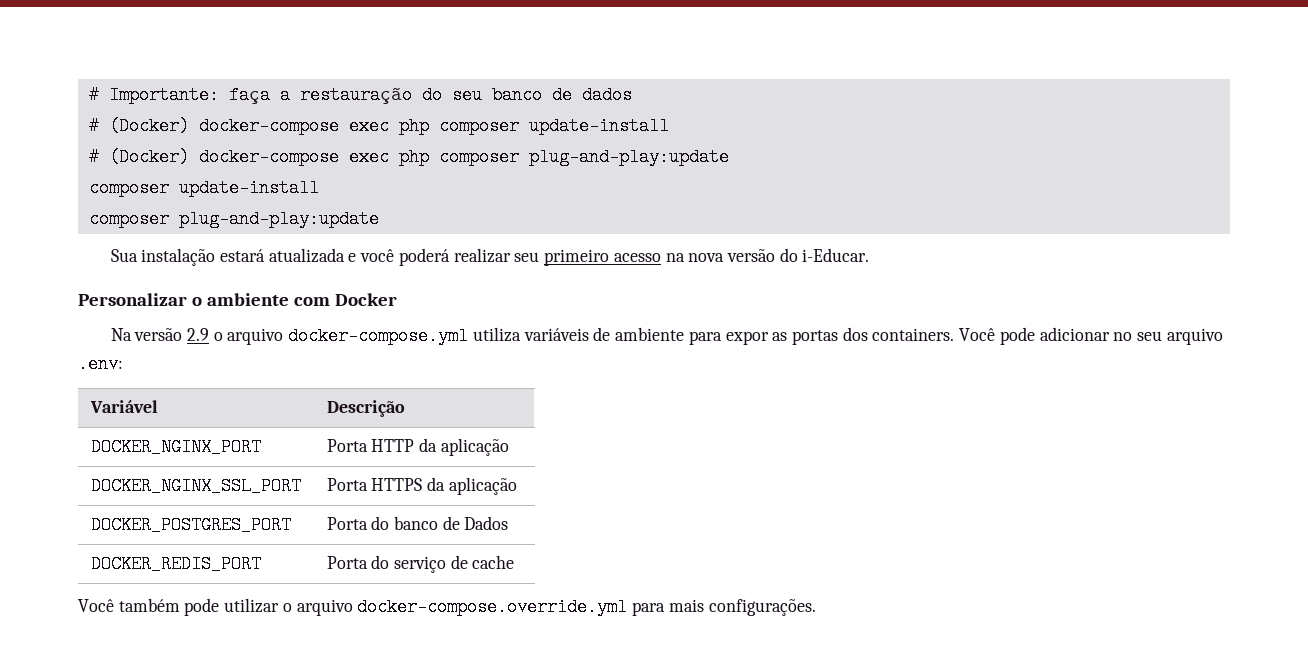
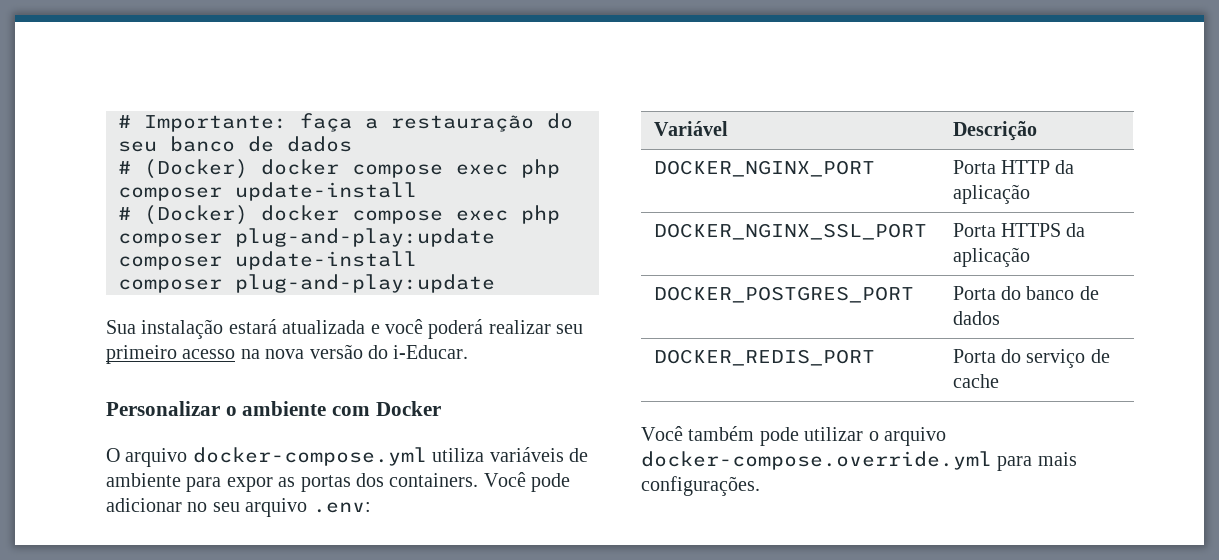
[198,117,339,135] docker-compose -> [261,159,443,178] docker compose
[198,148,339,166] docker-compose -> [261,205,443,224] docker compose
[110,328,223,341] Na versão 2.9 o -> [106,448,120,462] O
[464,516,509,530] Dados -> [952,311,1000,325] dados

